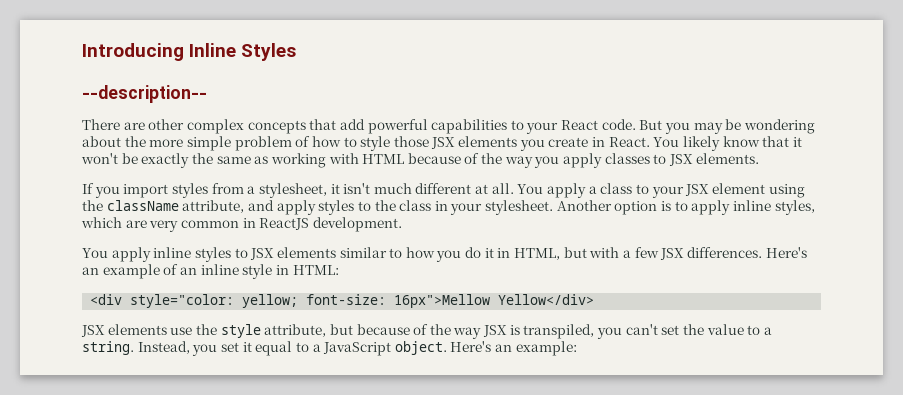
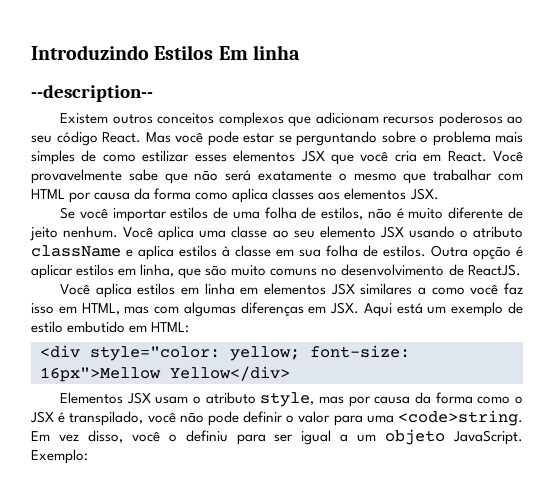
[82,43,297,61] [82,85,207,103] [82,119,815,134] [82,136,802,151] [81,153,759,168] [82,183,805,198] [82,200,815,215] [81,217,402,232] [82,247,807,262] [82,264,289,279] Introducing Inline Styles // --description-- // There are other complex concepts that add powerful capabilities to your React code. But you may be wondering about the more simple problem of how to style those JSX elements you create in React. You likely know that it won't be exactly the same as working with HTML because of the way you apply classes to JSX elements. // If you import styles from a stylesheet, it isn't much different at all. You apply a class to your JSX element using the className attribute, and apply styles to the class in your stylesheet. Another option is to apply inline styles, which are very common in ReactJS development. // You apply inline styles to JSX elements similar to how you do it in HTML, but with a few JSX differences. Here's an example of an inline style in -> [31,45,301,60] [31,85,153,102] [60,112,524,127] [31,131,523,146] [31,150,524,165] [31,169,523,184] [31,188,439,203] [60,207,523,222] [30,226,523,241] [31,245,523,260] [31,264,521,279] [60,283,524,298] [31,302,523,317] [31,321,148,333] Introduzindo Estilos Em linha // --description-- // Existem outros conceitos complexos que adicionam recursos poderosos ao seu código React. Mas você pode estar se perguntando sobre o problema mais simples de como estilizar esses elementos JSX que você cria em React. Você provavelmente sabe que não será exatamente o mesmo que trabalhar com HTML por causa da forma como aplica classes aos elementos JSX. // Se você importar estilos de uma folha de estilos, não é muito diferente de jeito nenhum. Você aplica uma classe ao seu elemento JSX usando o atributo className e aplica estilos à classe em sua folha de estilos. Outra opção é aplicar estilos em linha, que são muito comuns no desenvolvimento de ReactJS. // Você aplica estilos em linha em elementos JSX similares a como você faz isso em HTML, mas com algumas diferenças em JSX. Aqui está um exemplo de estilo embutido em
[81,324,772,339] [82,341,577,356] JSX elements use the style attribute, but because of the way JSX is transpiled, you can't set the value to a string. Instead, you set it equal to a JavaScript object. Here's an example: -> [60,392,524,407] [30,410,523,426] [31,429,524,445] [31,449,88,464] Elementos JSX usam o atributo style, mas por causa da forma como o JSX é transpilado, você não pode definir o valor para uma <code>string. Em vez disso, você o definiu para ser igual a um objeto JavaScript. Exemplo:

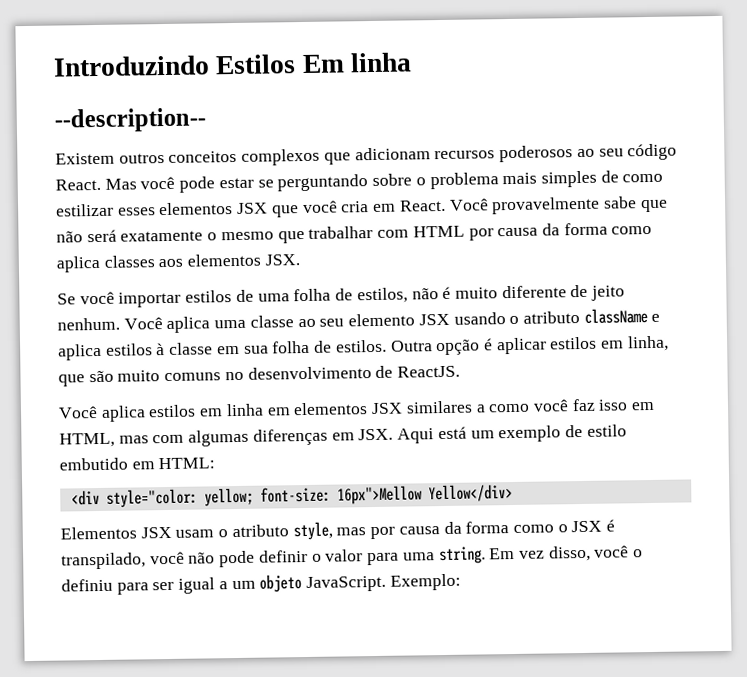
[398,410,523,426] <code>string. -> [438,546,486,565] string.

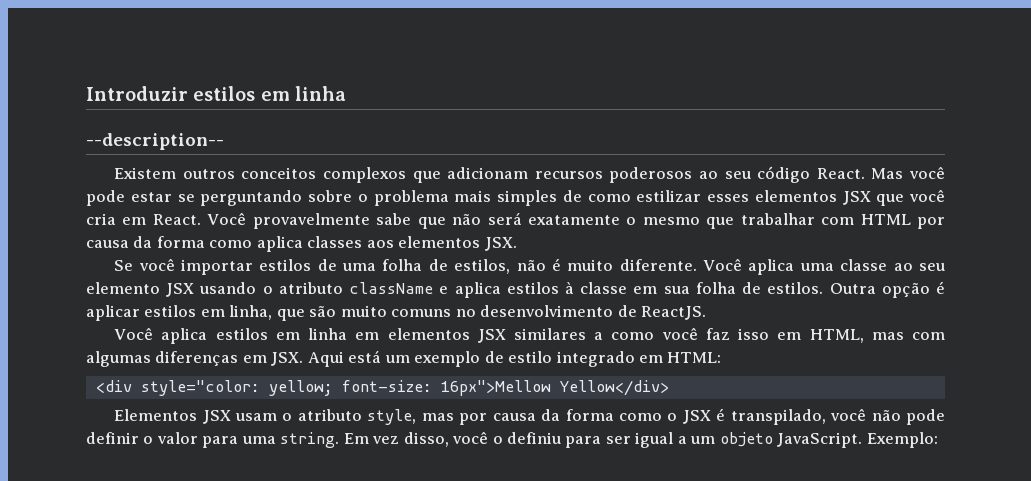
[53,54,345,77] Introduzindo Estilos Em -> [86,86,290,101] Introduzir estilos em
[501,284,626,301] [57,317,120,331] diferente de jeito nenhum. -> [619,259,697,271] diferente.
[59,457,128,471] embutido -> [556,351,635,367] integrado

